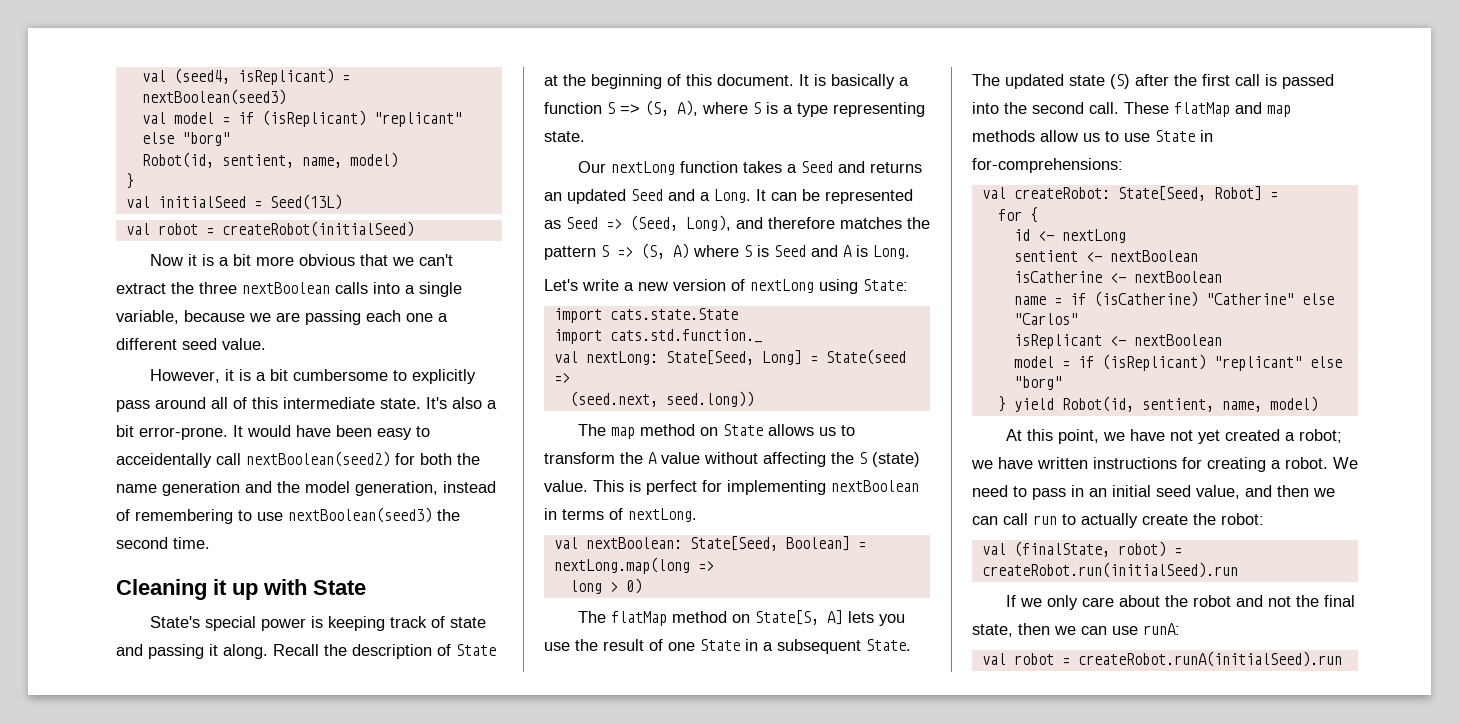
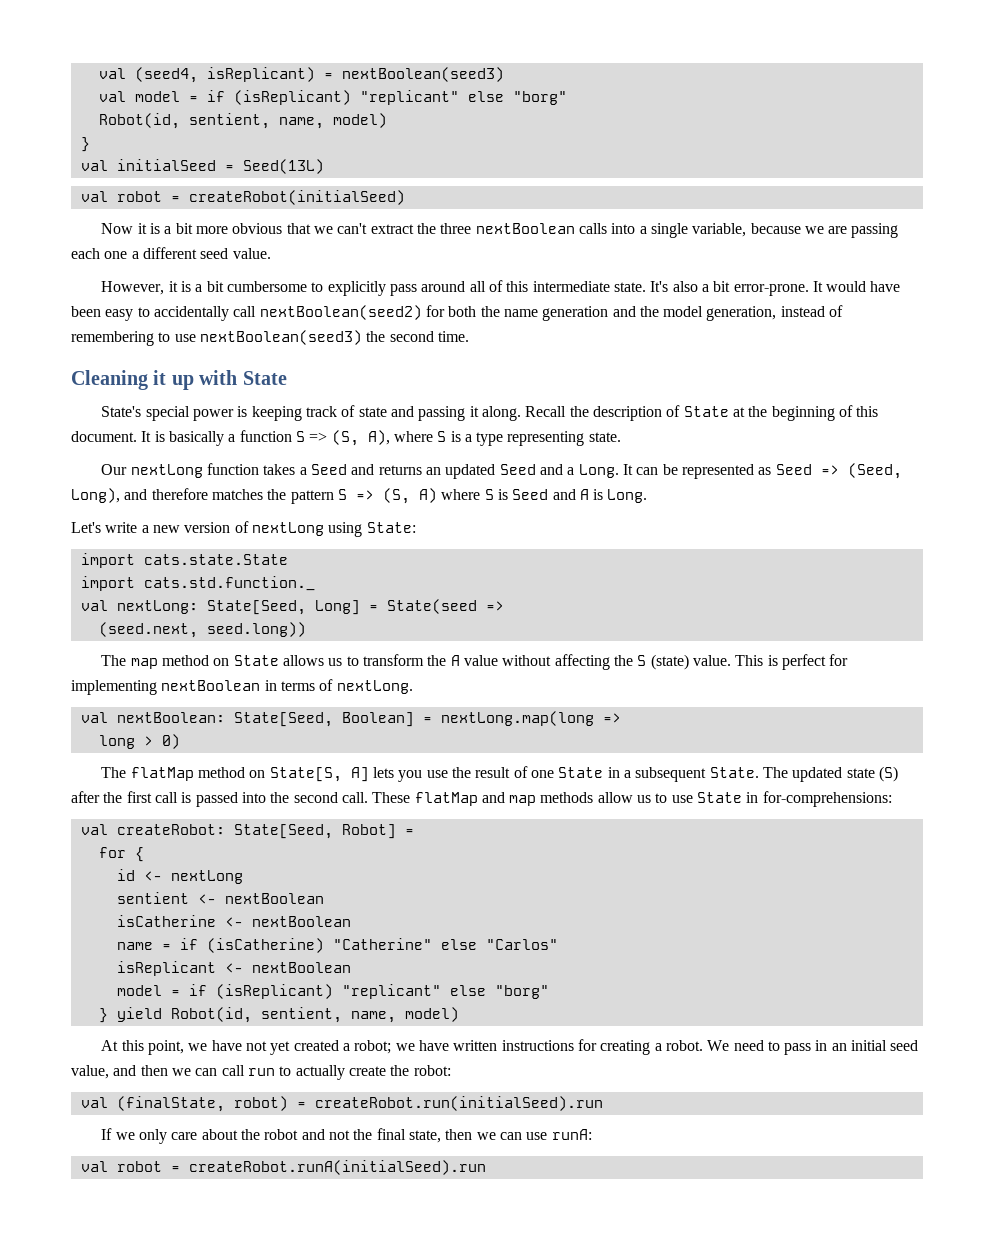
[116,453,212,468] acceidentally -> [153,306,229,321] accidentally

